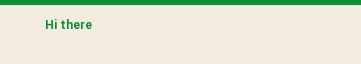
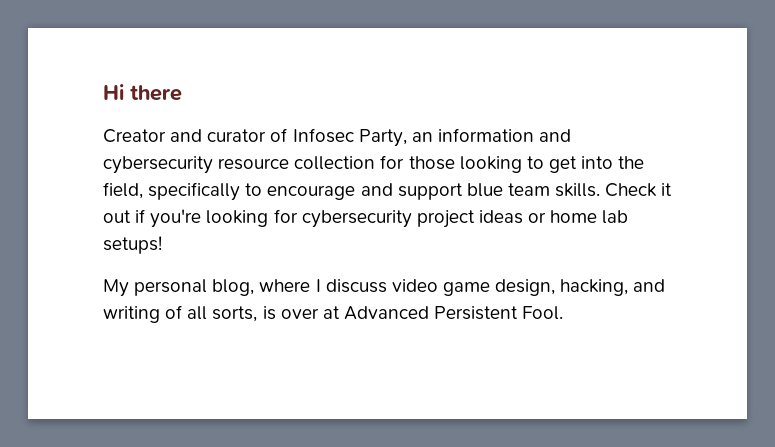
(93, 24) none -> [103,128,572,147] [103,155,645,174] [103,182,673,201] [103,209,629,228] [103,236,162,254] [103,279,666,297] [103,305,564,323] // Creator and curator of Infosec Party, an information and cybersecurity resource collection for those looking to get into the field, specifically to encourage and support blue team skills. Check it out if you're looking for cybersecurity project ideas or home lab setups! // My personal blog, where I discuss video game design, hacking, and writing of all sorts, is over at Advanced Persistent Fool.

